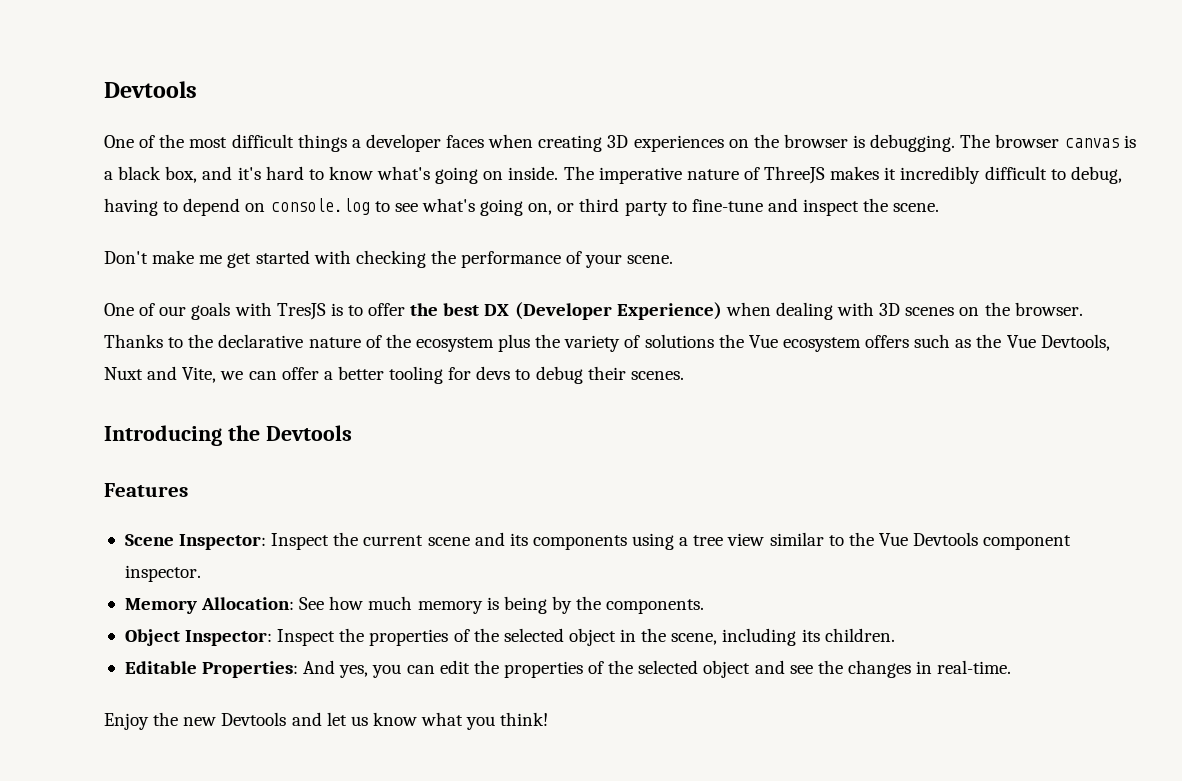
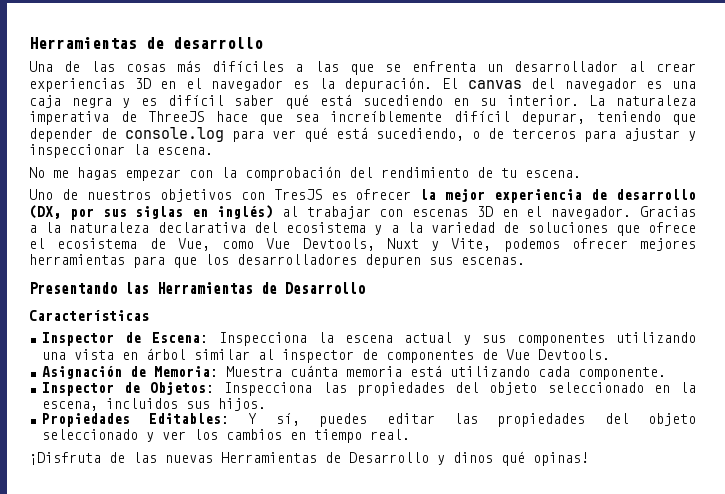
[104,81,197,98] [104,134,1136,152] [104,166,1122,184] [104,198,940,216] [104,250,674,268] [104,302,1083,320] [104,334,1110,352] [104,366,684,384] [104,425,352,446] [104,483,188,497] [124,532,1072,550] [124,565,201,582] [124,596,705,614] [124,628,895,646] [124,660,1012,678] [104,712,549,730] Devtools // One of the most difficult things a developer faces when creating 3D experiences on the browser is debugging. The browser canvas is a black box, and it's hard to know what's going on inside. The imperative nature of ThreeJS makes it incredibly difficult to debug, having to depend on console.log to see what's going on, or third party to fine-tune and inspect the scene. // Don't make me get started with checking the performance of your scene. // One of our goals with TresJS is to offer the best DX (Developer Experience) when dealing with 3D scenes on the browser. Thanks to the declarative nature of the ecosystem plus the variety of solutions the Vue ecosystem offers such as the Vue Devtools, Nuxt and Vite, we can offer a better tooling for devs to debug their scenes. // Introducing the Devtools // Features // Scene Inspector: Inspect the current scene and its components using a tree view similar to the Vue Devtools component inspector. // Memory Allocation: See how much memory is being by the components. // Object Inspector: Inspect the properties of the selected object in the scene, including its children. // Editable Properties: And yes, you can edit the properties of the selected object and see the changes in real-time. // Enjoy the new Devtools and let us know what you think! -> [29,37,263,49] [29,60,696,75] [29,77,697,92] [29,94,696,109] [29,111,696,125] [29,127,696,142] [29,144,213,158] [29,166,581,181] [29,189,696,203] [29,205,696,220] [29,222,696,236] [29,238,696,252] [29,254,525,268] [29,282,365,294] [29,310,149,321] [41,332,697,346] [41,348,610,363] [41,365,666,380] [41,382,697,396] [41,398,266,411] [41,413,696,427] [41,429,410,443] [29,451,589,466] Herramientas de desarrollo // Una de las cosas más difíciles a las que se enfrenta un desarrollador al crear experiencias 3D en el navegador es la depuración. El canvas del navegador es una caja negra y es difícil saber qué está sucediendo en su interior. La naturaleza imperativa de ThreeJS hace que sea increíblemente difícil depurar, teniendo que depender de console.log para ver qué está sucediendo, o de terceros para ajustar y inspeccionar la escena. // No me hagas empezar con la comprobación del rendimiento de tu escena. // Uno de nuestros objetivos con TresJS es ofrecer la mejor experiencia de desarrollo (DX, por sus siglas en inglés) al trabajar con escenas 3D en el navegador. Gracias a la naturaleza declarativa del ecosistema y a la variedad de soluciones que ofrece el ecosistema de Vue, como Vue Devtools, Nuxt y Vite, podemos ofrecer mejores herramientas para que los desarrolladores depuren sus escenas. // Presentando las Herramientas de Desarrollo // Características // Inspector de Escena: Inspecciona la escena actual y sus componentes utilizando una vista en árbol similar al inspector de componentes de Vue Devtools. // Asignación de Memoria: Muestra cuánta memoria está utilizando cada componente. // Inspector de Objetos: Inspecciona las propiedades del objeto seleccionado en la escena, incluidos sus hijos. // Propiedades Editables: Y sí, puedes editar las propiedades del objeto seleccionado y ver los cambios en tiempo real. // ¡Disfruta de las nuevas Herramientas de Desarrollo y dinos qué opinas!

